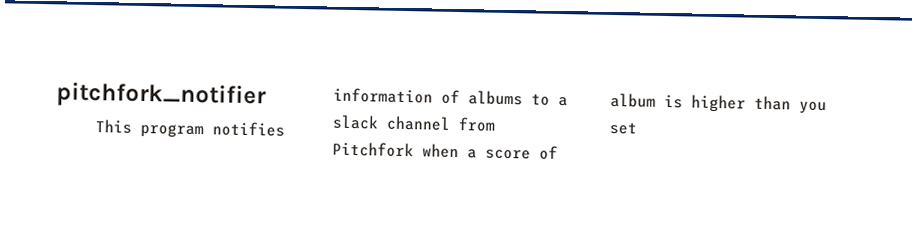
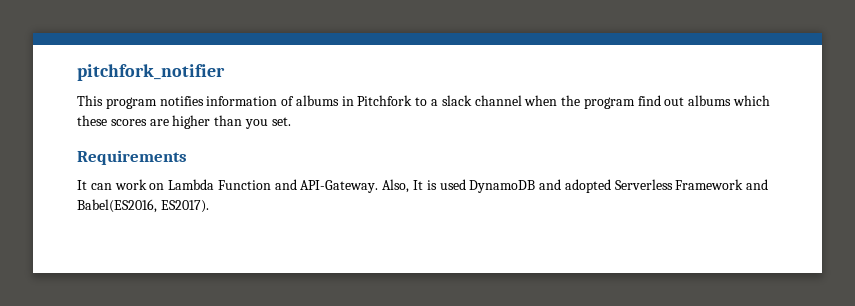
(523, 98) none -> [341,95,413,106] in Pitchfork
[458,117,496,132] [332,141,558,160] [610,92,827,115] [609,121,637,135] from Pitchfork when a score of album is higher than you set -> [524,95,771,109] [77,115,291,129] [77,150,187,165] [77,179,769,193] [77,199,209,213] when the program find out albums which these scores are higher than you set. // Requirements // It can work on Lambda Function and API-Gateway. Also, It is used DynamoDB and adopted Serverless Framework and Babel(ES2016, ES2017).

